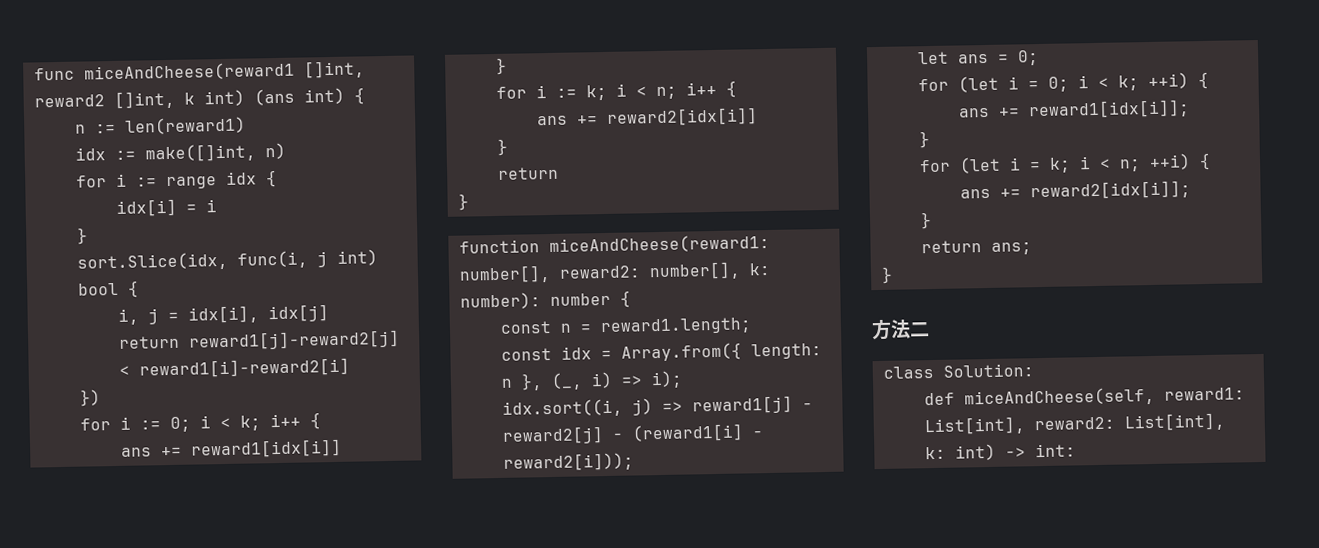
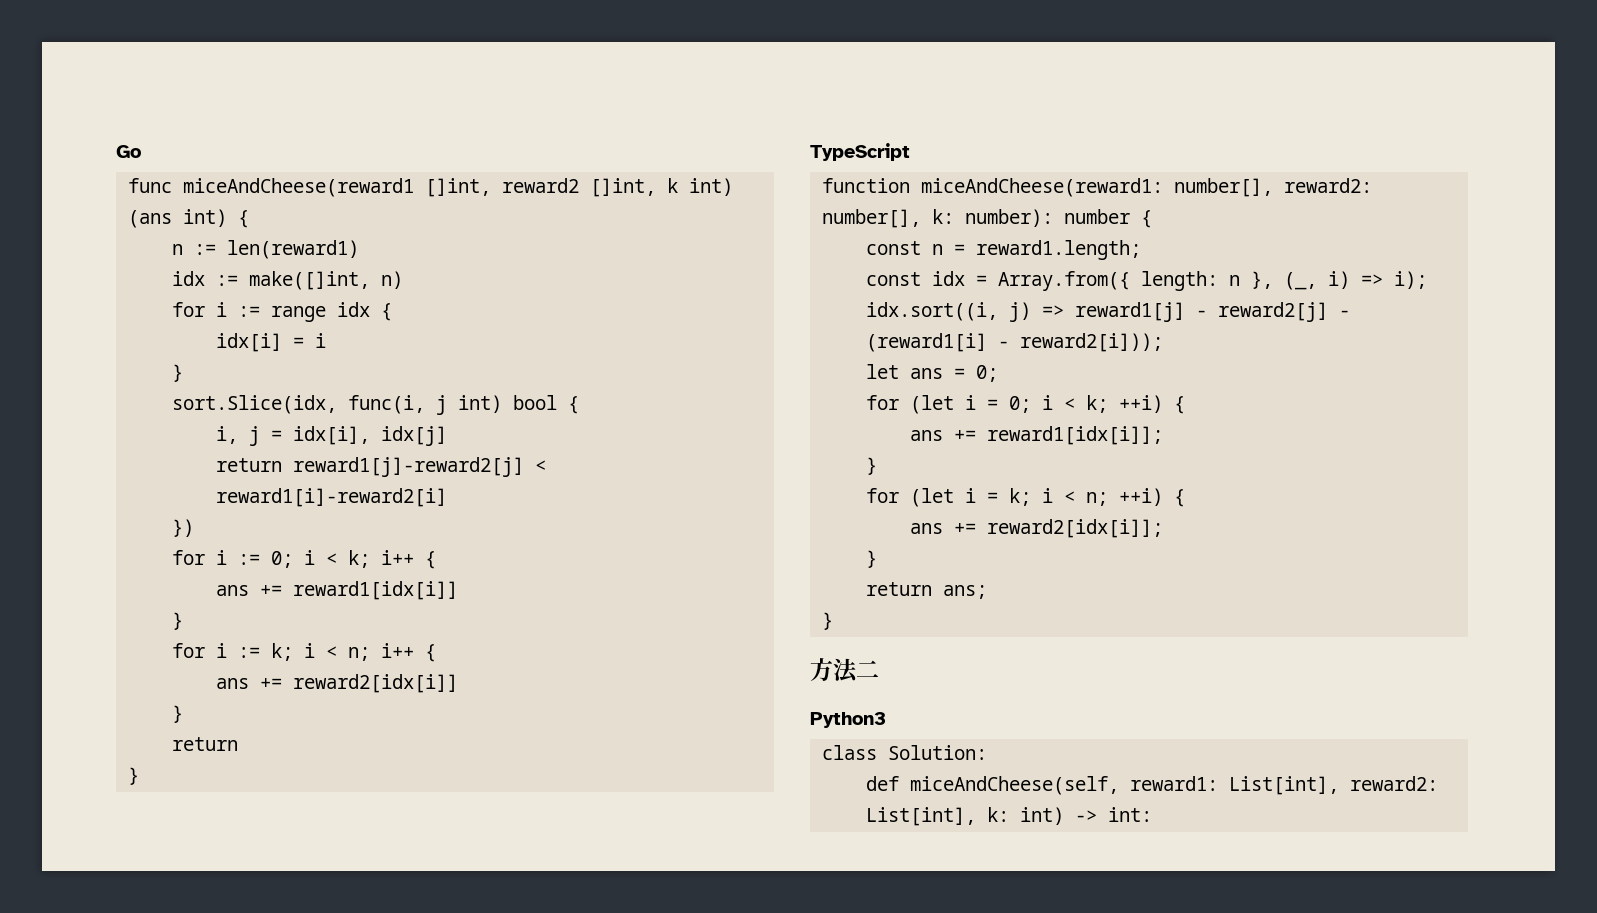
(33, 74) none -> [116,145,141,158] Go //
(469, 202) none -> [810,143,910,161] // TypeScript
(930, 329) none -> [810,712,886,728] // Python3

